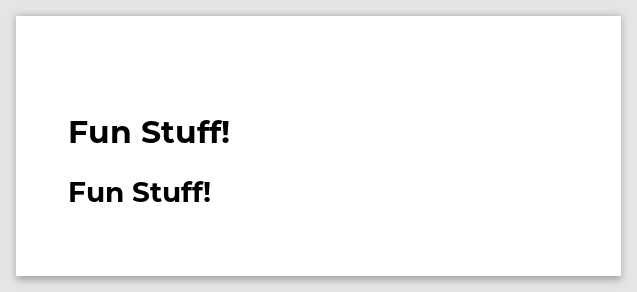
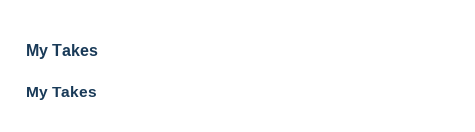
[68,120,230,143] [68,181,211,202] Fun Stuff! // Fun Stuff! -> [26,44,99,59] [26,86,98,100] My Takes // My Takes

